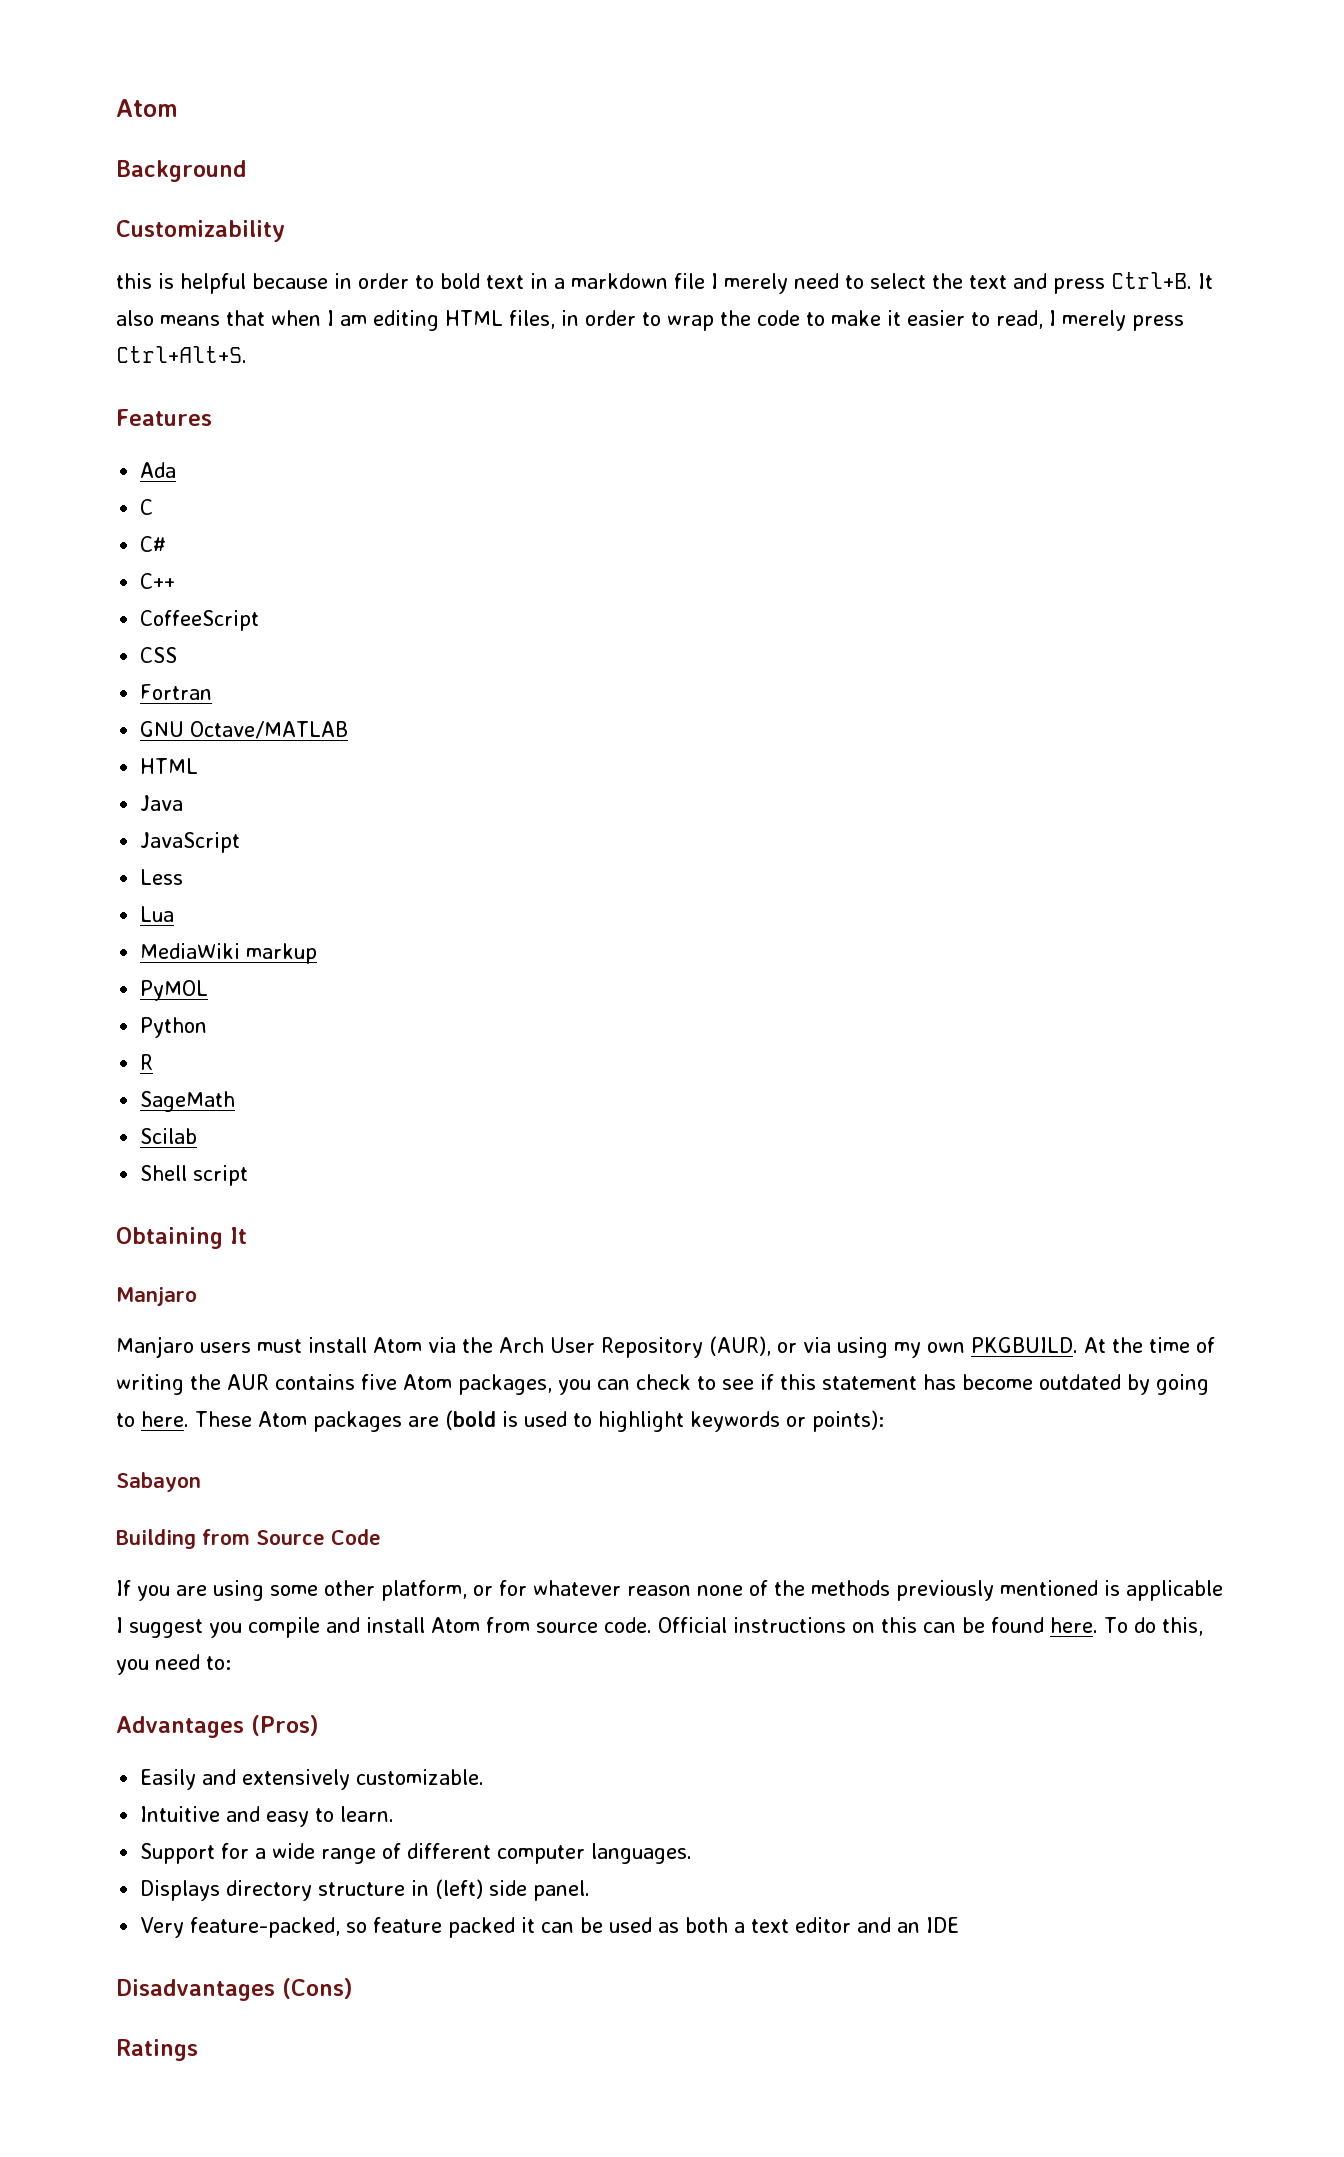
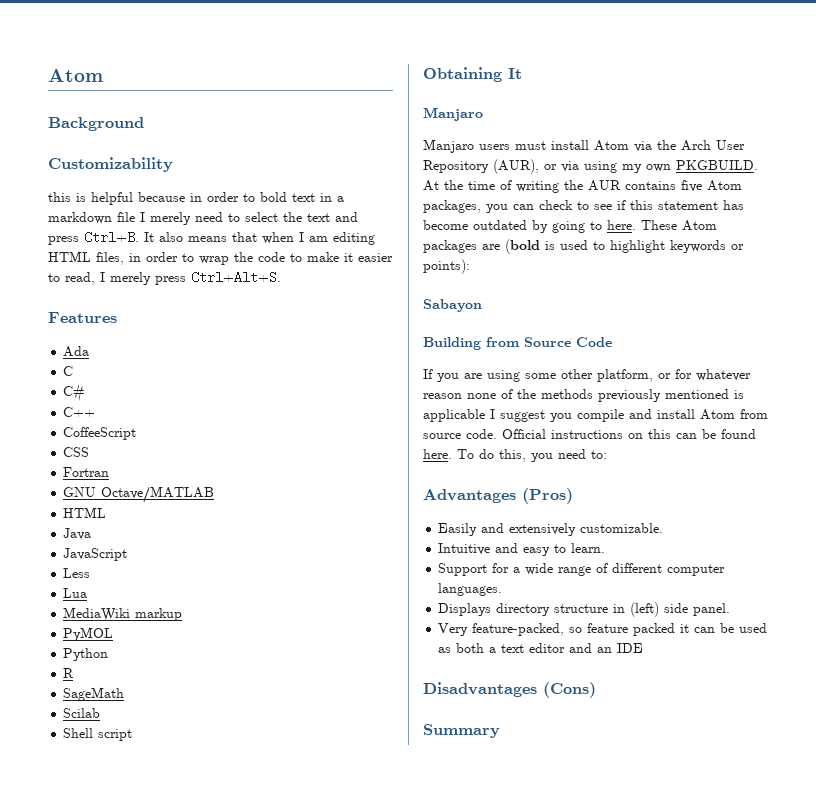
[116,2039,198,2061] Ratings -> [423,724,500,738] Summary

